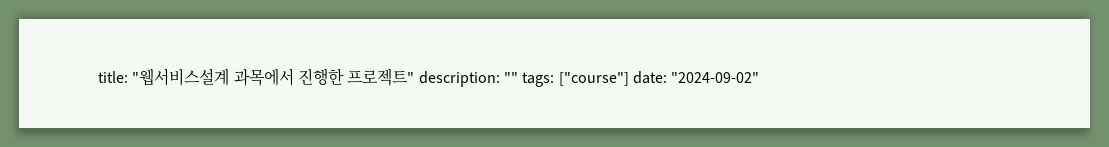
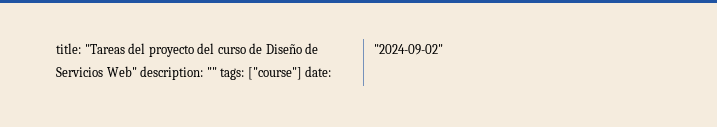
[132,68,415,86] "웹서비스설계 과목에서 진행한 프로젝트" -> [84,43,319,57] [56,66,137,77] "Tareas del proyecto del curso de Diseño de Servicios Web"

